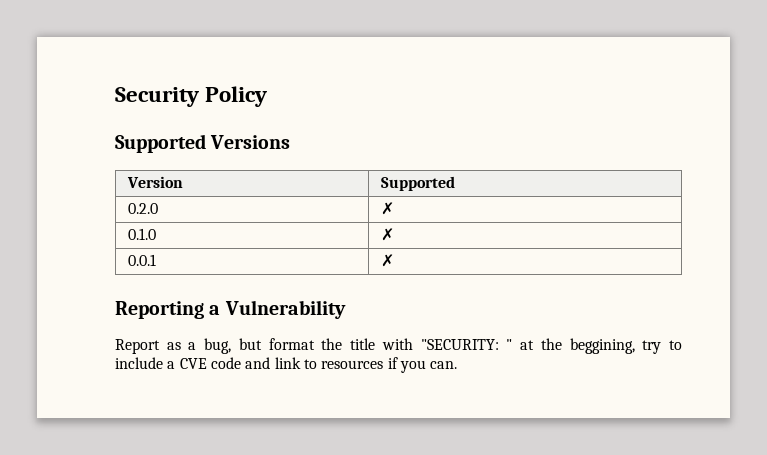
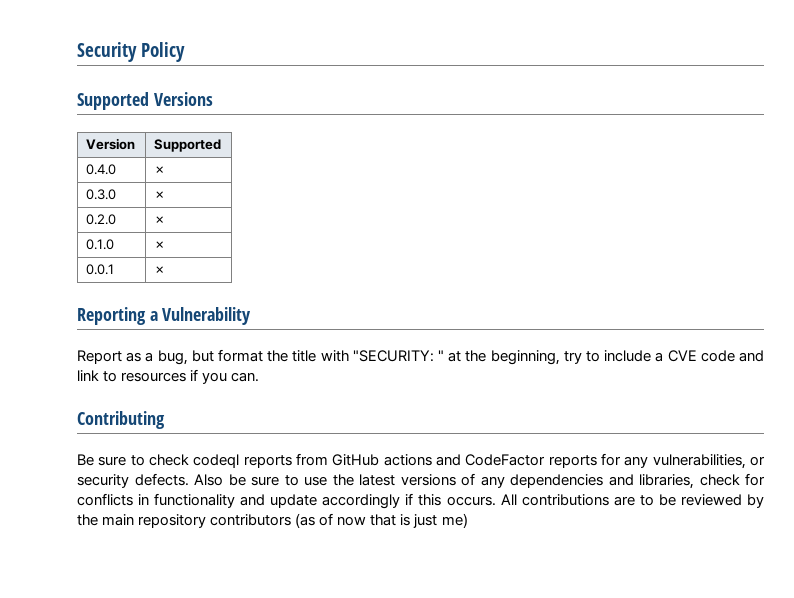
(455, 183) none -> [86,164,117,175] [154,166,166,174] [86,189,117,200] [154,191,166,199] // 0.4.0 | ✗ // 0.3.0 | ✗
[569,338,635,354] beggining, -> [490,350,560,365] beginning,
(458, 365) none -> [77,411,165,429] [77,453,766,469] [77,473,765,489] [77,493,765,509] [77,513,468,528] // Contributing // Be sure to check codeql reports from GitHub actions and CodeFactor reports for any vulnerabilities, or security defects. Also be sure to use the latest versions of any dependencies and libraries, check for conflicts in functionality and update accordingly if this occurs. All contributions are to be reviewed by the main repository contributors (as of now that is just me)

